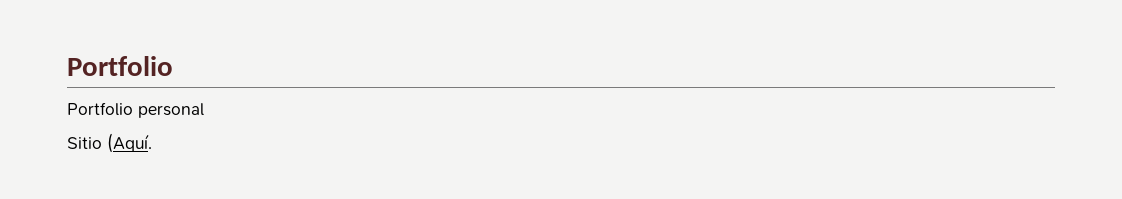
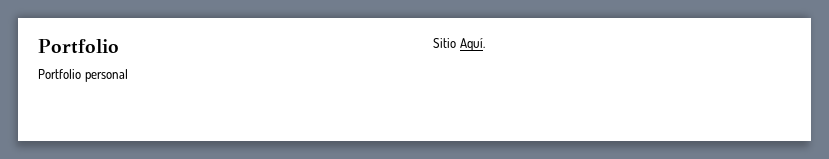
[107,133,152,153] (Aquí. -> [459,38,485,51] Aquí.

